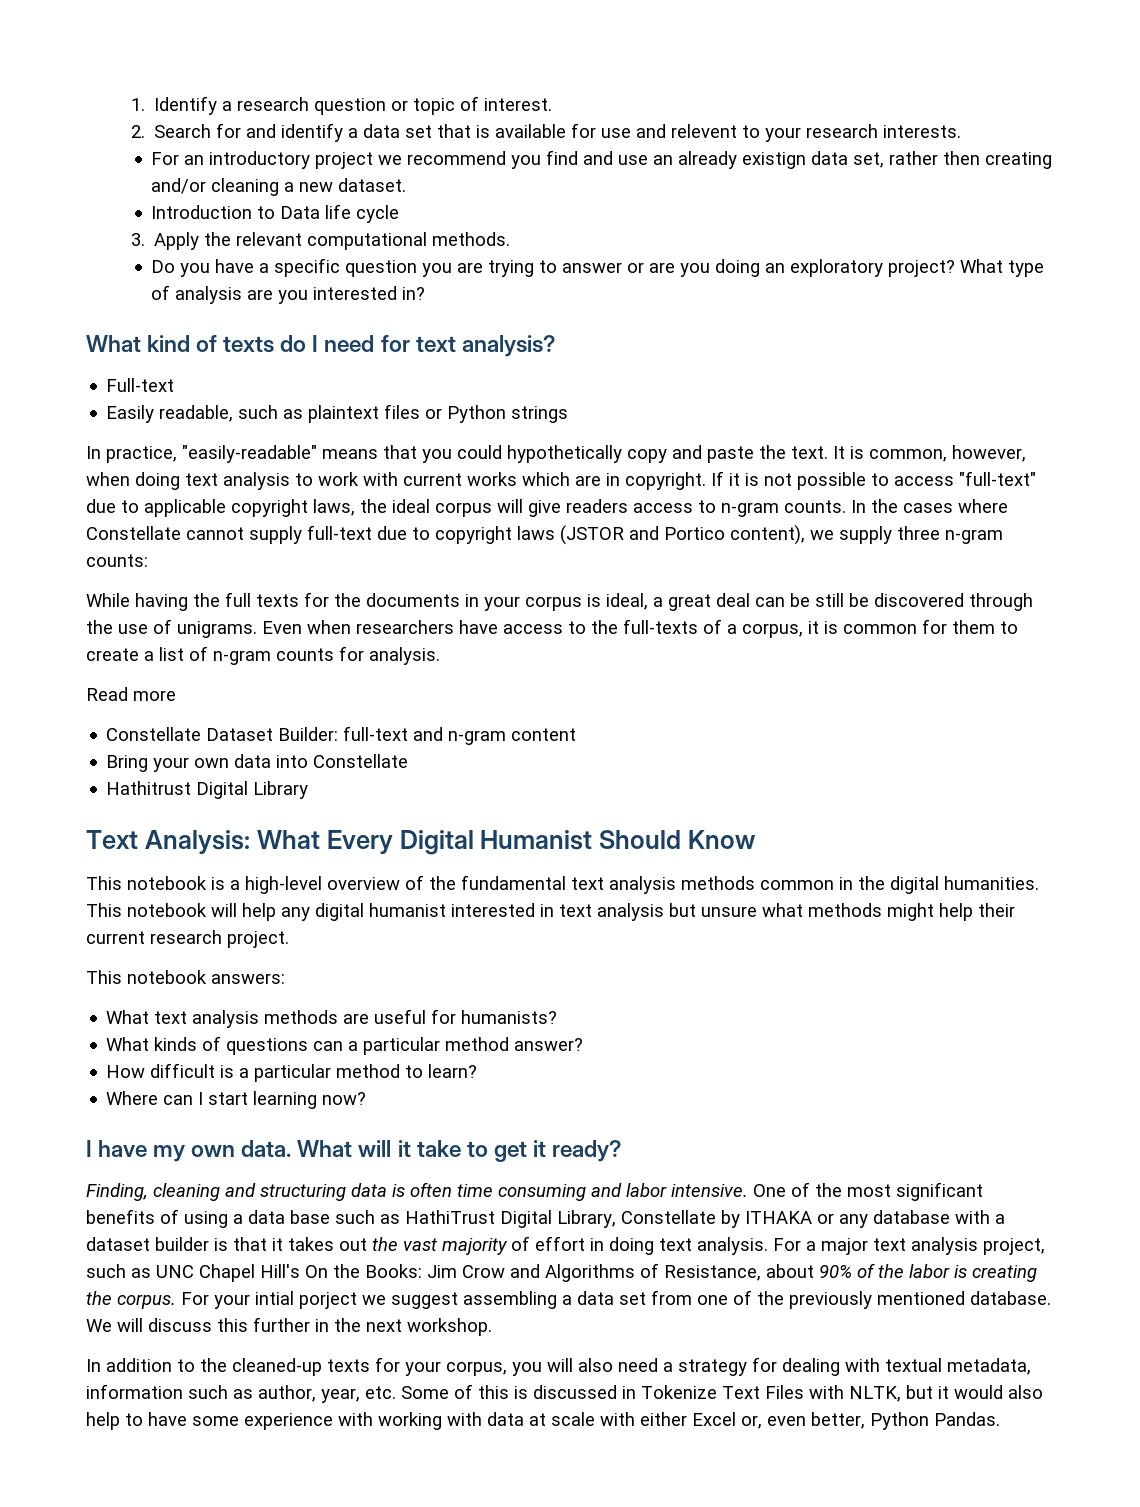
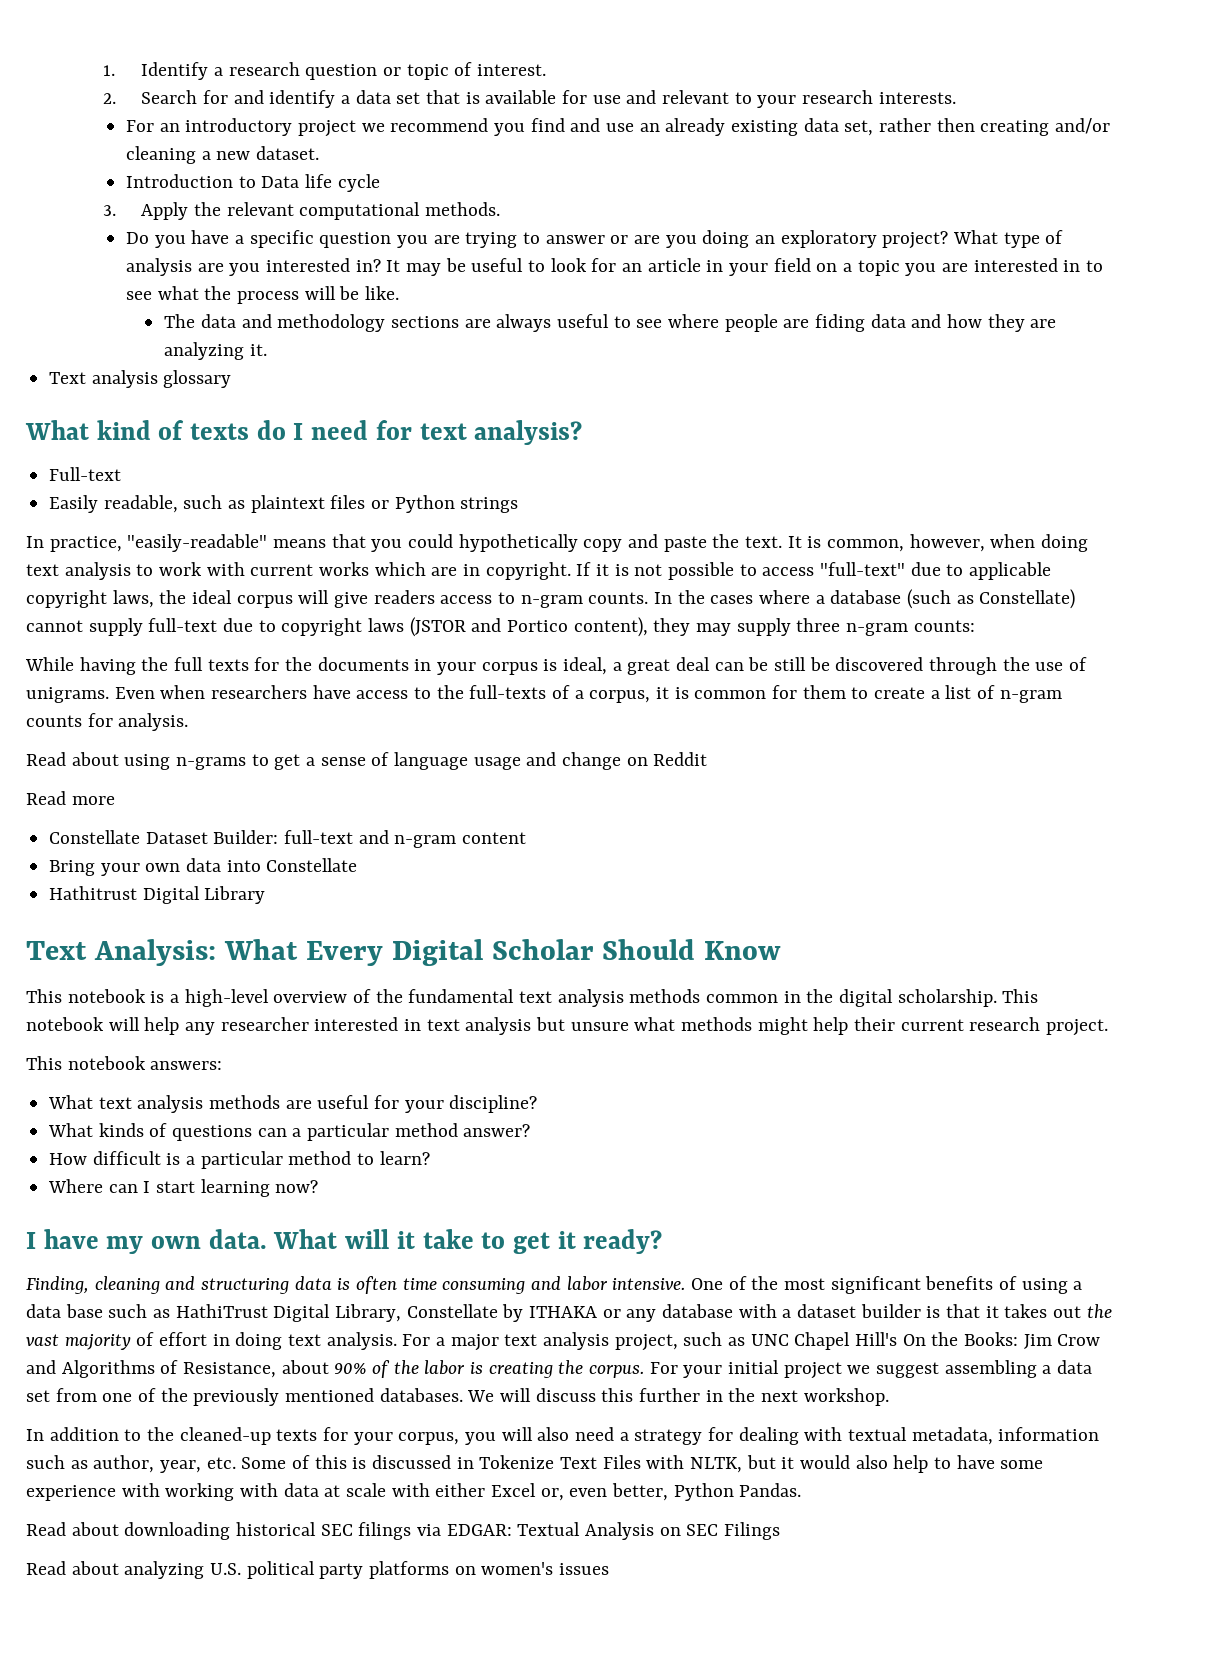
[671,124,738,138] relevent -> [661,90,729,104] relevant
[742,152,807,169] existign -> [730,120,798,136] existing
(426, 293) none -> [386,258,1103,276] [125,286,399,304] [164,314,1057,332] [164,342,267,360] [49,370,232,388] It may be useful to look for an article in your field on a topic you are interested in to see what the process will be like. // The data and methodology sections are always useful to see where people are fiding data and how they are analyzing it. // Text analysis glossary
[86,526,181,540] Constellate -> [815,589,1076,609] a database (such as Constellate)
[810,530,834,540] we -> [653,618,732,636] they may
(440, 656) none -> [26,752,708,770] // Read about using n-grams to get a sense of language usage and change on Reddit
[480,830,593,850] Humanist -> [491,939,594,960] Scholar
[944,876,1039,890] humanities. -> [897,989,997,1007] scholarship.
[315,903,446,921] digital humanist -> [220,1017,309,1031] researcher
[461,1010,558,1024] humanists? -> [404,1095,538,1113] your discipline?
[255,1291,357,1309] intial porject -> [728,1360,842,1379] initial project
[970,1291,1051,1305] database. -> [379,1388,463,1402] databases.
(1000, 1419) none -> [26,1522,781,1540] [26,1561,610,1579] // Read about downloading historical SEC filings via EDGAR: Textual Analysis on SEC Filings // Read about analyzing U.S. political party platforms on women's issues

